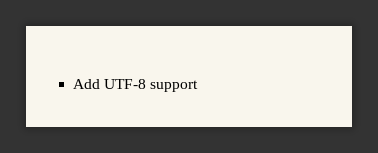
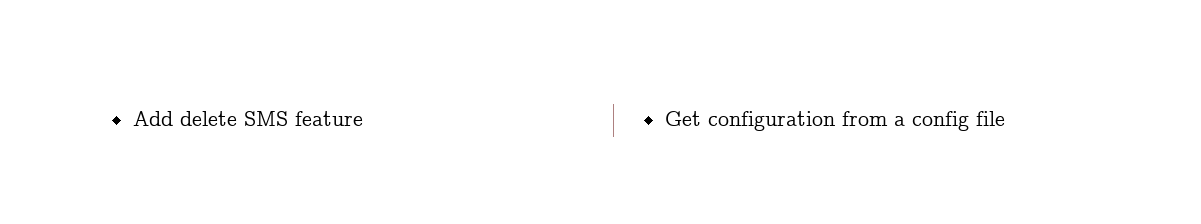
[104,79,199,92] UTF-8 support -> [179,111,363,126] [664,111,1005,131] delete SMS feature // Get configuration from a config file

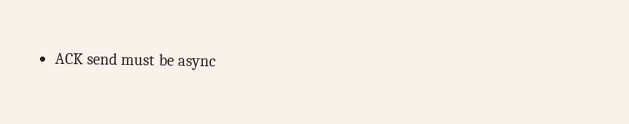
[132,111,363,126] [664,111,1005,131] Add delete SMS feature // Get configuration from a config file -> [53,52,217,71] ACK send must be async

